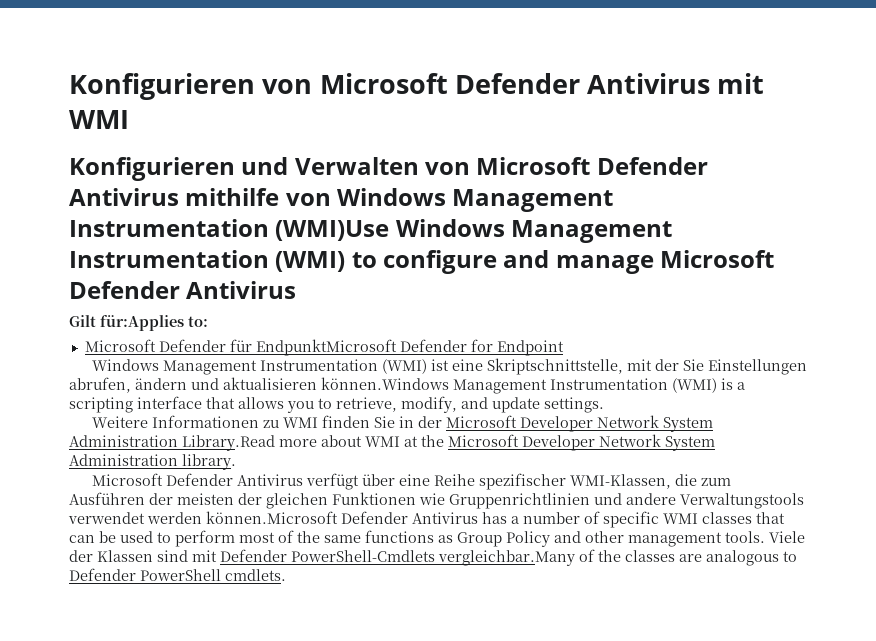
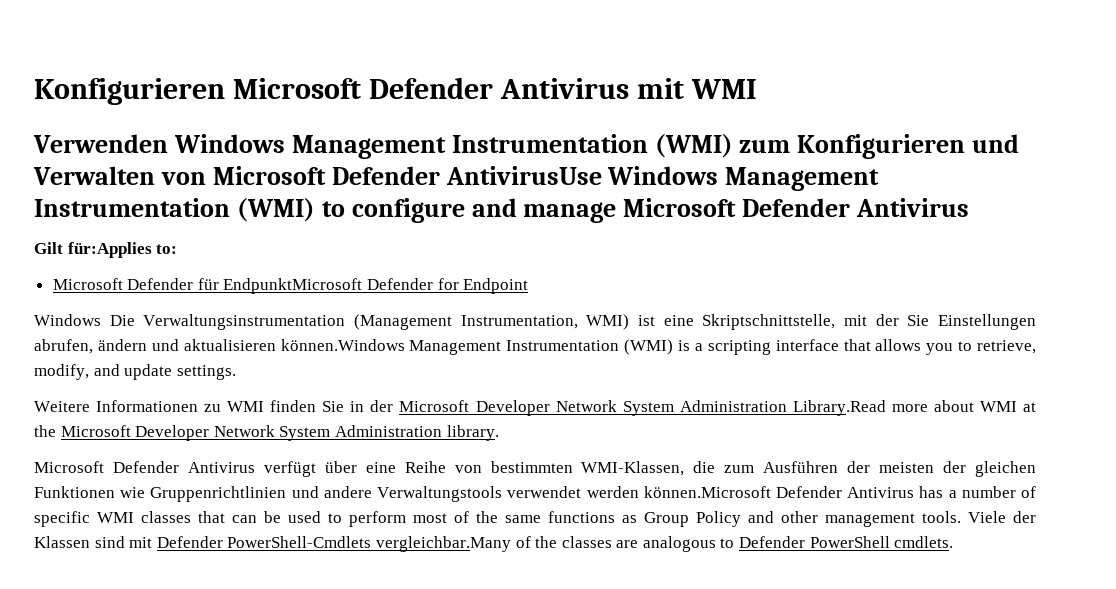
[69,73,313,100] Konfigurieren von -> [34,78,225,105] Konfigurieren
(129, 119) none -> [33,134,791,159] Verwenden Windows Management Instrumentation (WMI) zum
[69,188,614,212] [69,219,390,241] Antivirus mithilfe von Windows Management Instrumentation (WMI)Use -> [445,166,602,185] AntivirusUse
[162,359,427,375] Management Instrumentation (WMI) -> [109,314,630,330] Die Verwaltungsinstrumentation (Management Instrumentation, WMI)
[478,473,566,490] spezifischer -> [454,461,573,473] von bestimmten

